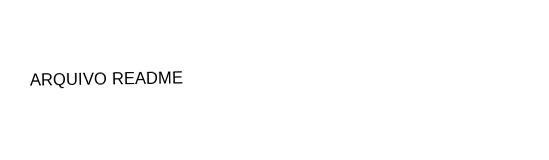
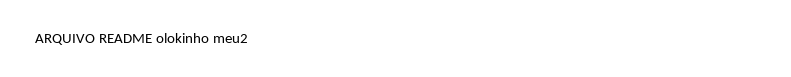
(184, 78) none -> [155,33,248,43] olokinho meu2

